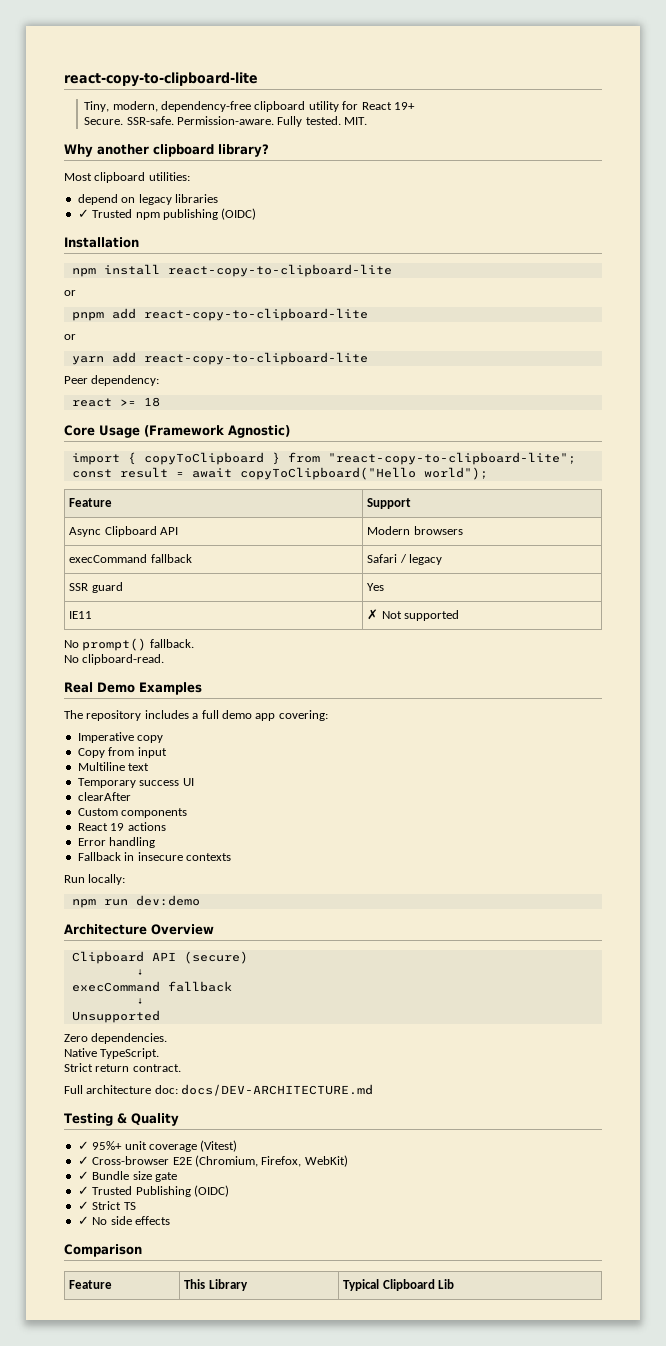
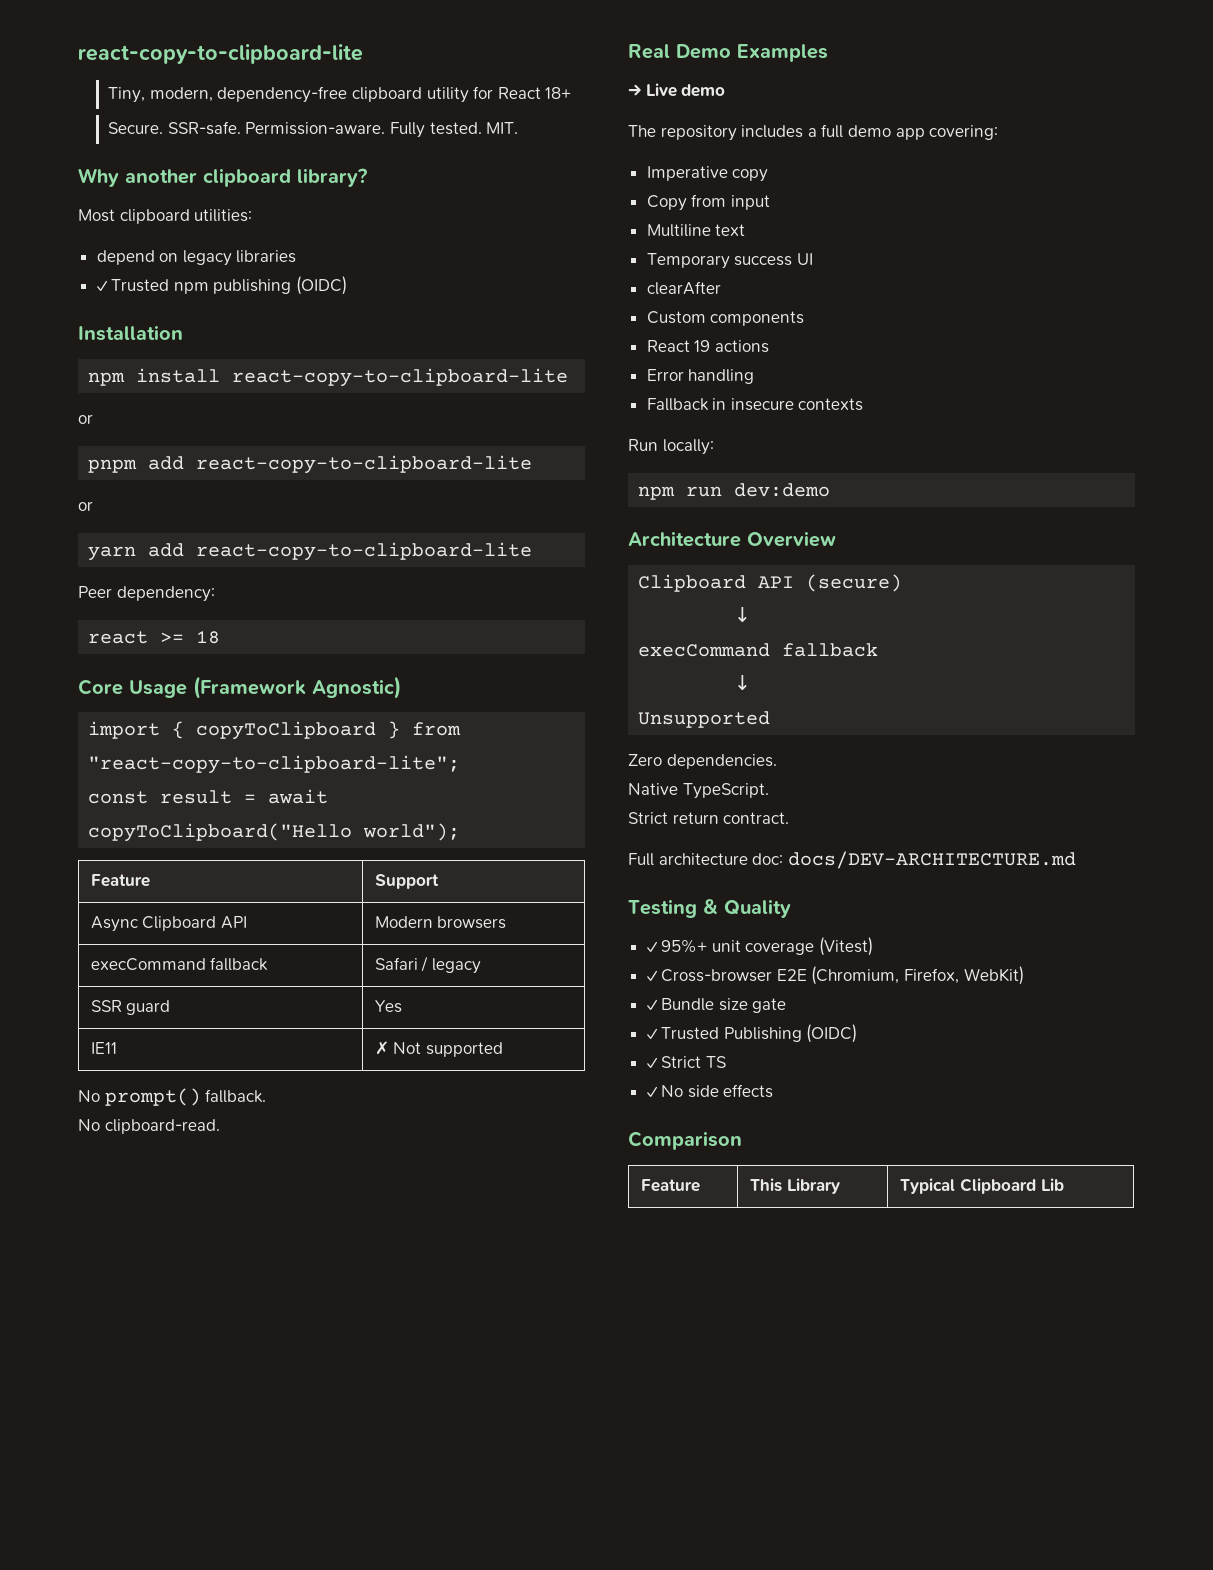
[393,102,415,110] 19+ -> [545,87,572,99] 18+
(202, 688) none -> [628,83,726,97] // → Live demo

